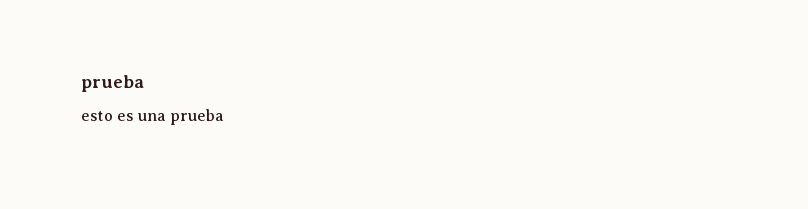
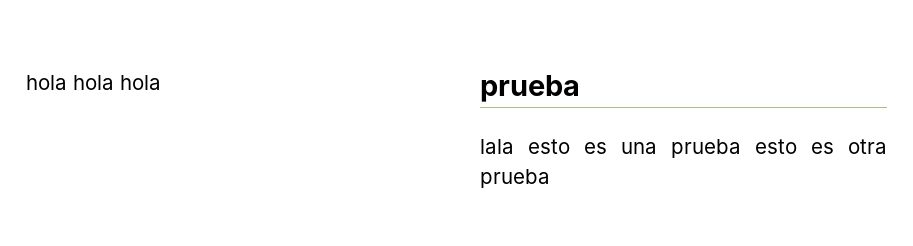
(81, 83) none -> [26,75,161,90] hola hola hola //
(144, 83) none -> [480,139,514,154] lala
(224, 117) none -> [755,139,887,154] [480,169,550,188] esto es otra prueba

